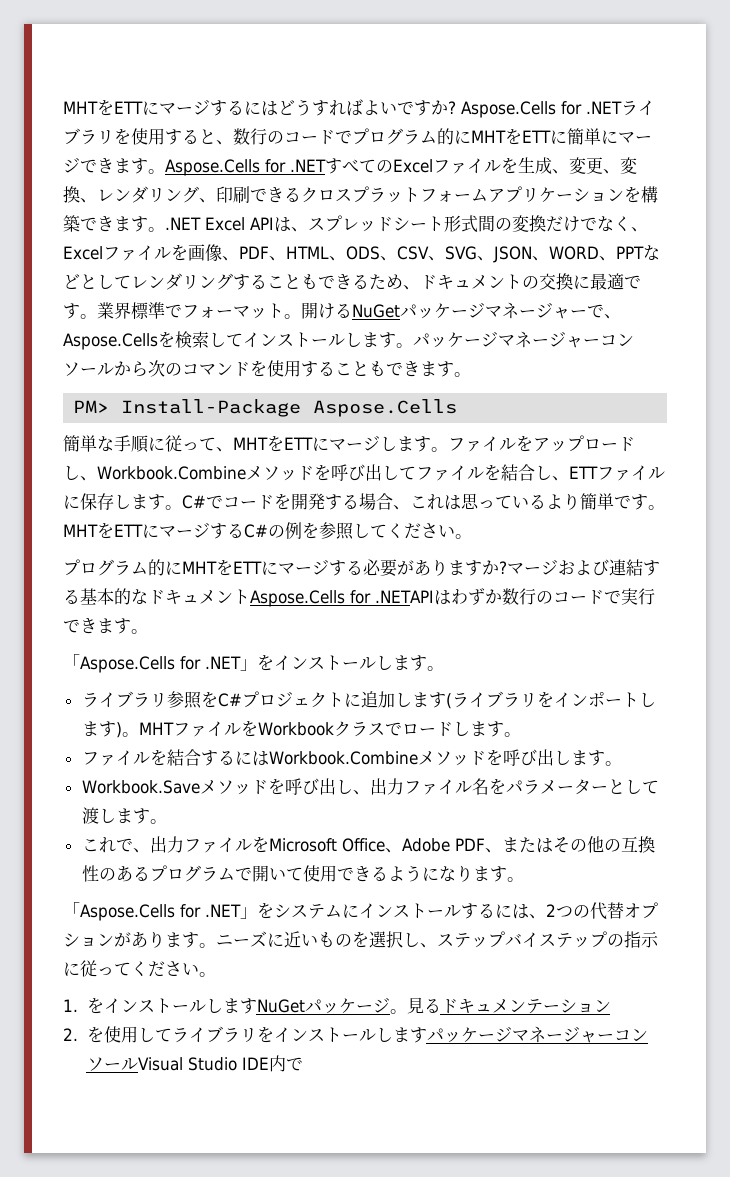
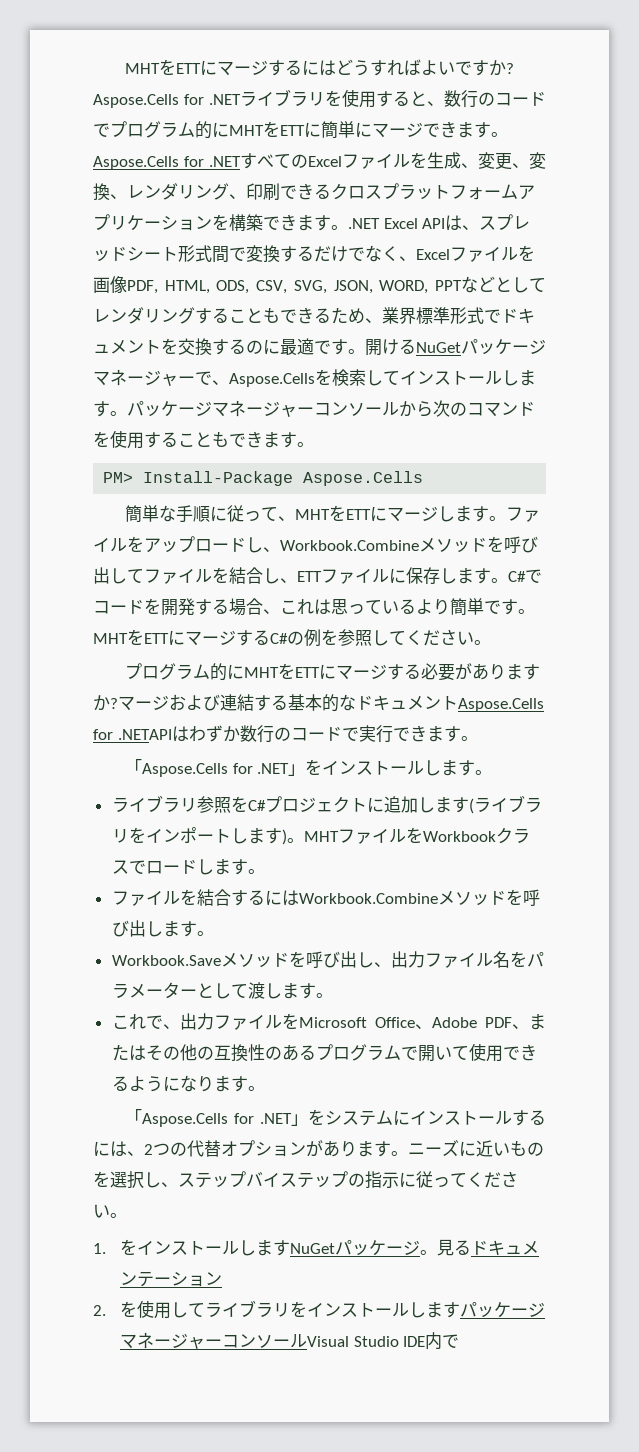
[495,215,546,232] の変換 -> [229,245,314,263] で変換する
[222,246,616,263] 、PDF、HTML、ODS、CSV、SVG、JSON、WORD、 -> [127,280,429,294] PDF, HTML, ODS, CSV, SVG, JSON, WORD,
[420,273,641,290] [63,302,284,319] ドキュメントの交換に最適です。業界標準でフォーマット -> [382,307,535,324] [93,338,348,356] 業界標準形式でドキュメントを交換するのに最適です

